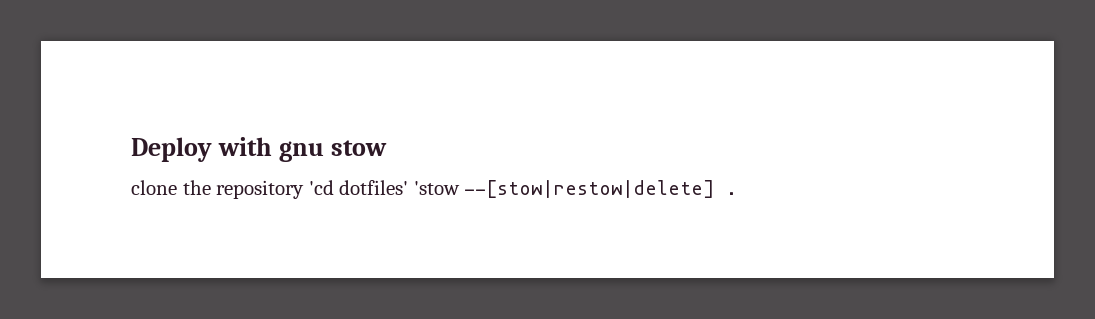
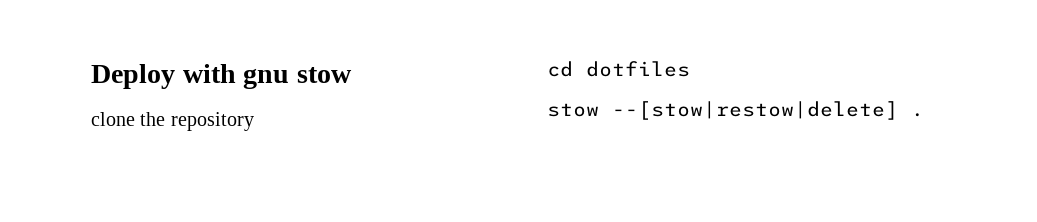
[308,180,460,195] 'cd dotfiles' 'stow -> [547,61,690,77] [547,103,599,117] // cd dotfiles // stow

